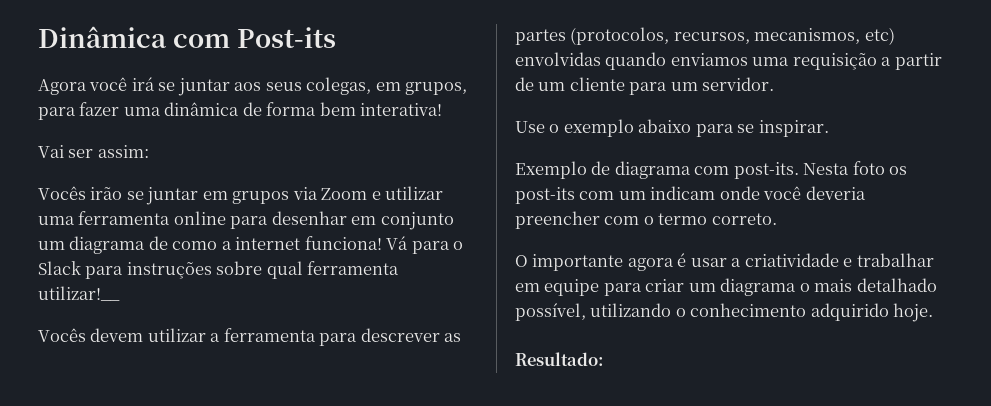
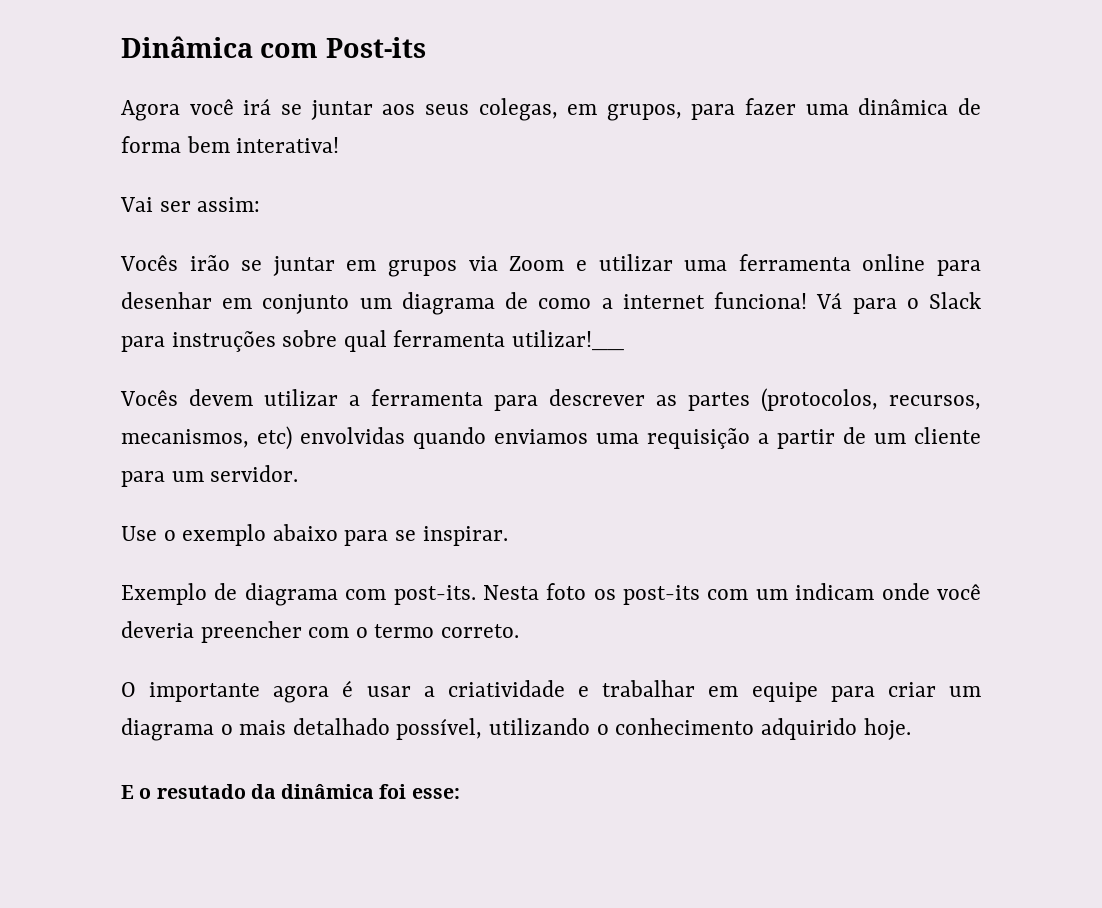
[515,352,604,366] Resultado: -> [121,784,460,799] E o resutado da dinâmica foi esse:

